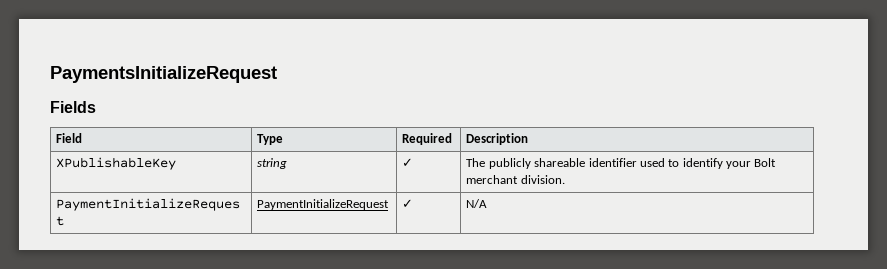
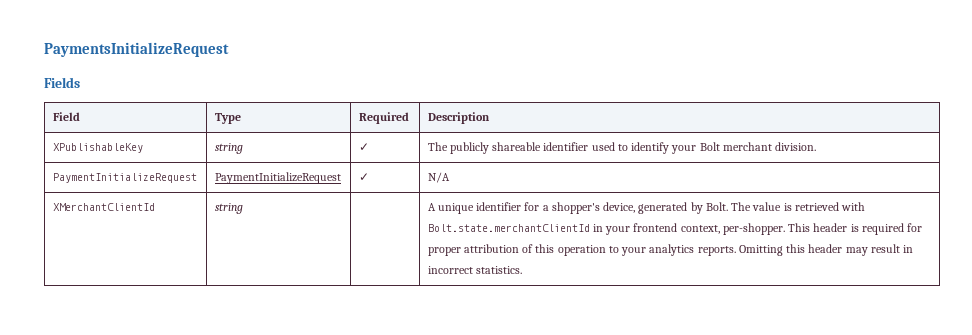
(488, 203) none -> [52,203,155,211] [214,203,243,214] [427,202,866,214] [427,223,923,235] [427,244,914,256] [427,266,522,274] // XMerchantClientId | string | | A unique identifier for a shopper's device, generated by Bolt. The value is retrieved with Bolt.state.merchantClientId in your frontend context, per-shopper. This header is required for proper attribution of this operation to your analytics reports. Omitting this header may result in incorrect statistics.

